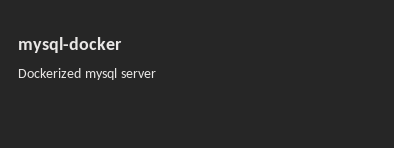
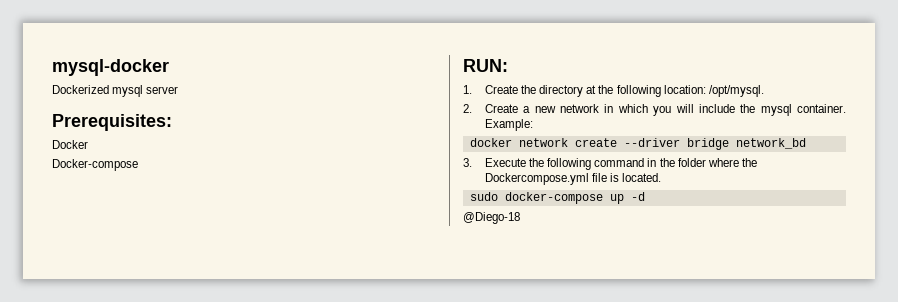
(156, 74) none -> [52,114,172,131] [52,140,88,149] [52,159,138,171] [463,59,508,72] [463,85,764,97] [463,104,846,116] [485,119,534,131] [469,138,806,150] [463,158,757,170] [485,173,662,185] [469,192,645,204] [463,212,520,224] // Prerequisites: // Docker // Docker-compose // RUN: // 1. Create the directory at the following location: /opt/mysql. // 2. Create a new network in which you will include the mysql container. Example: // docker network create --driver bridge network_bd // 3. Execute the following command in the folder where the Dockercompose.yml file is located. // sudo docker-compose up -d // @Diego-18

